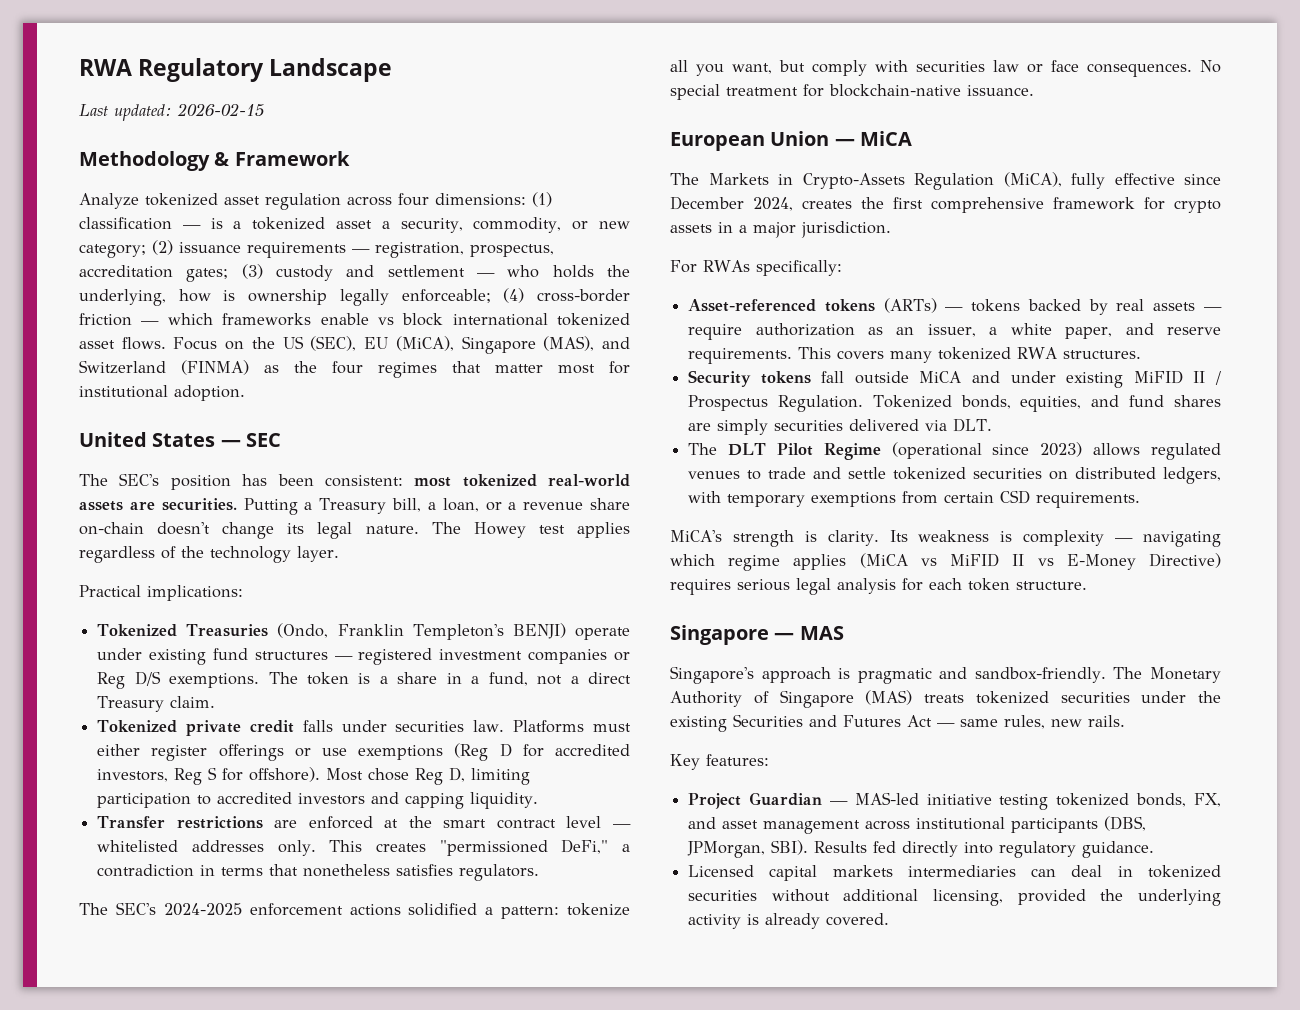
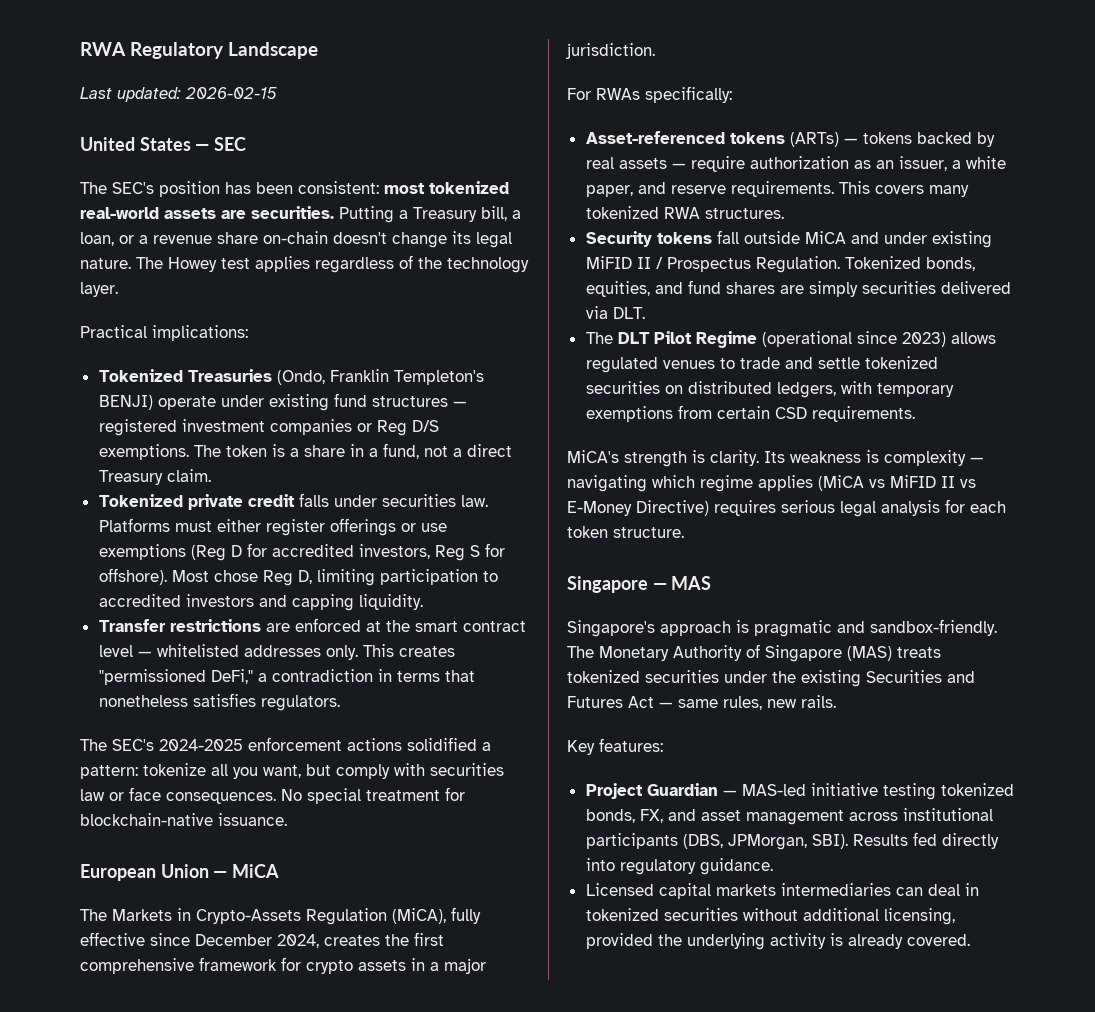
[79,151,350,171] [79,192,552,210] [79,217,631,233] [79,240,554,258] [79,264,630,282] [79,288,630,306] [79,313,630,326] [79,336,630,354] [79,360,630,378] [79,385,245,401] // Methodology & Framework // Analyze tokenized asset regulation across four dimensions: (1) classification — is a tokenized asset a security, commodity, or new category; (2) issuance requirements — registration, prospectus, accreditation gates; (3) custody and settlement — who holds the underlying, how is ownership legally enforceable; (4) cross-border friction — which frameworks enable vs block international tokenized asset flows. Focus on the US (SEC), EU (MiCA), Singapore (MAS), and Switzerland (FINMA) as the four regimes that matter most for institutional adoption. -> (277, 93) none

